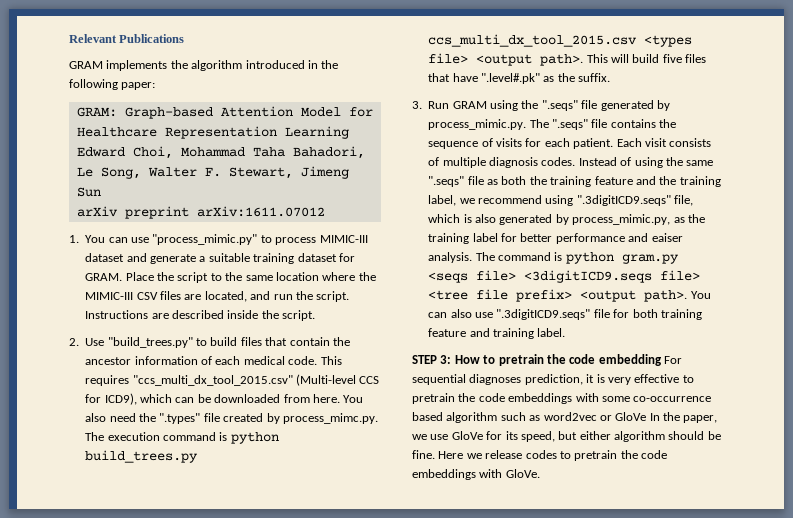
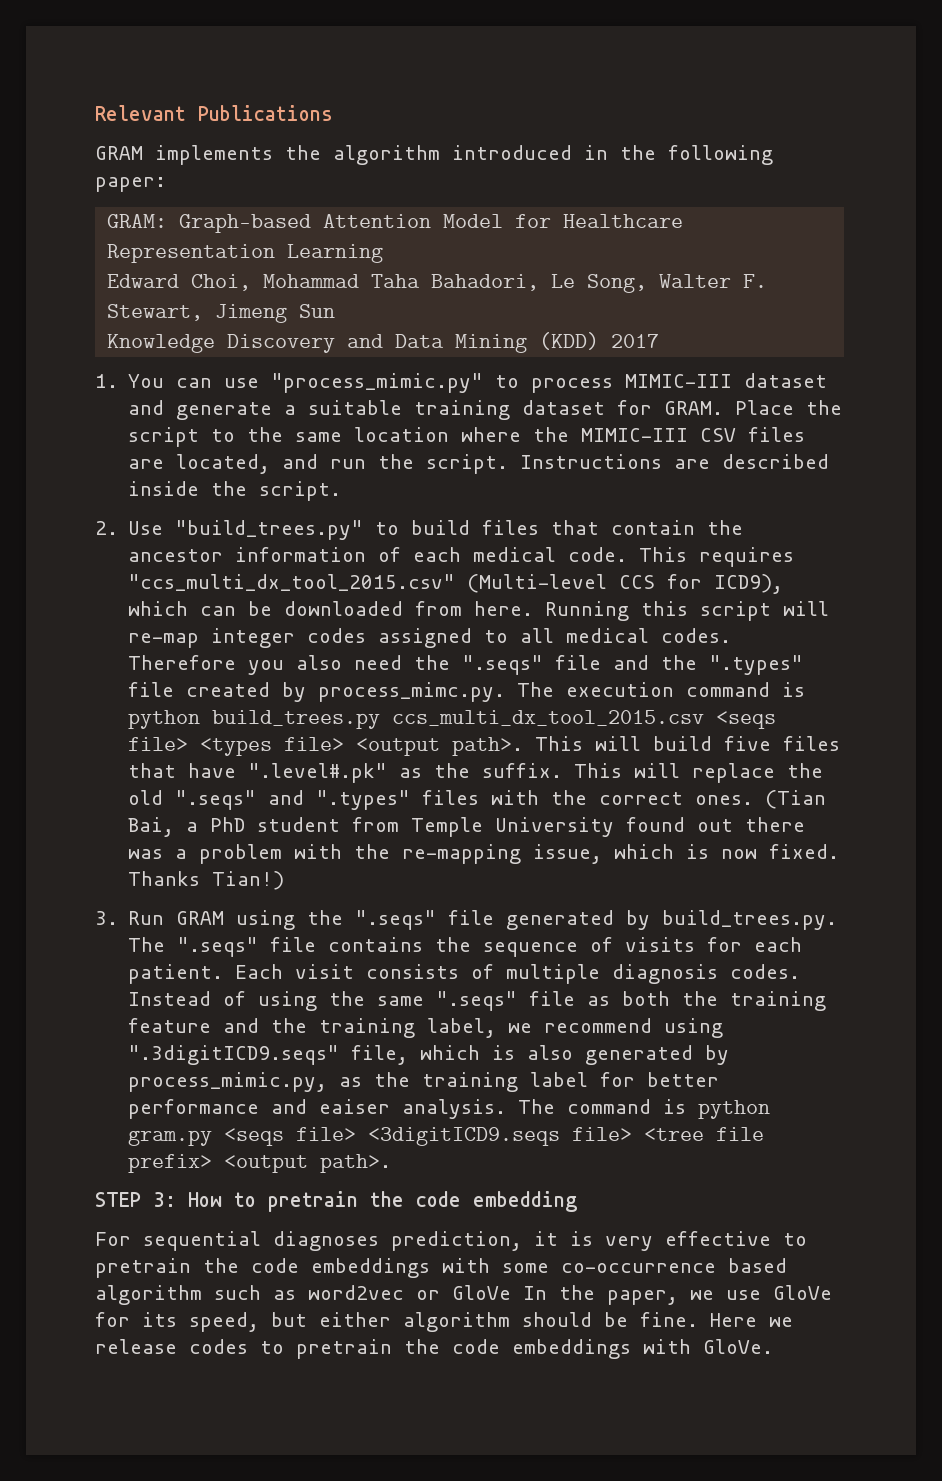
[76,206,325,219] arXiv preprint arXiv:1611.07012 -> [107,332,660,353] Knowledge Discovery and Data Mining (KDD) 2017
[343,395,364,403] [85,413,136,422] You also need -> [545,601,830,621] [128,628,732,648] [128,655,650,675] Running this script will re-map integer codes assigned to all medical codes. Therefore you also need the ".seqs" file and
(638, 40) none -> [716,711,777,729] [128,737,189,751] <seqs file>
(611, 77) none -> [574,763,824,783] [128,790,827,810] [128,817,806,837] [128,844,840,864] [128,871,285,890] This will replace the old ".seqs" and ".types" files with the correct ones. (Tian Bai, a PhD student from Temple University found out there was a problem with the re-mapping issue, which is now fixed. Thanks Tian!)
[428,119,527,130] process_mimic.py. -> [662,910,838,930] build_trees.py.
[690,291,711,299] [428,309,702,320] [428,328,566,339] You can also use ".3digitICD9.seqs" file for both training feature and training label. -> (392, 1163) none
(662, 360) none -> (577, 1201) //

